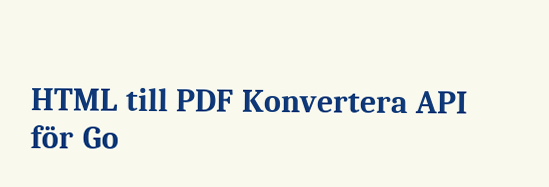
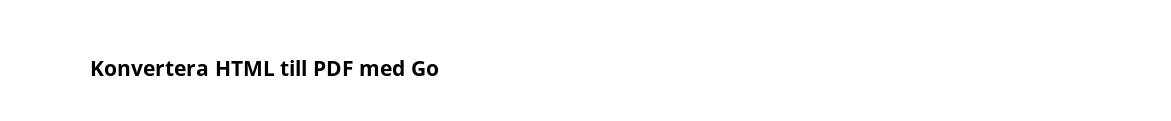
(30, 99) none -> [90,61,209,76] Konvertera
[240,89,469,114] [30,125,74,149] Konvertera API för -> [359,60,406,76] med

